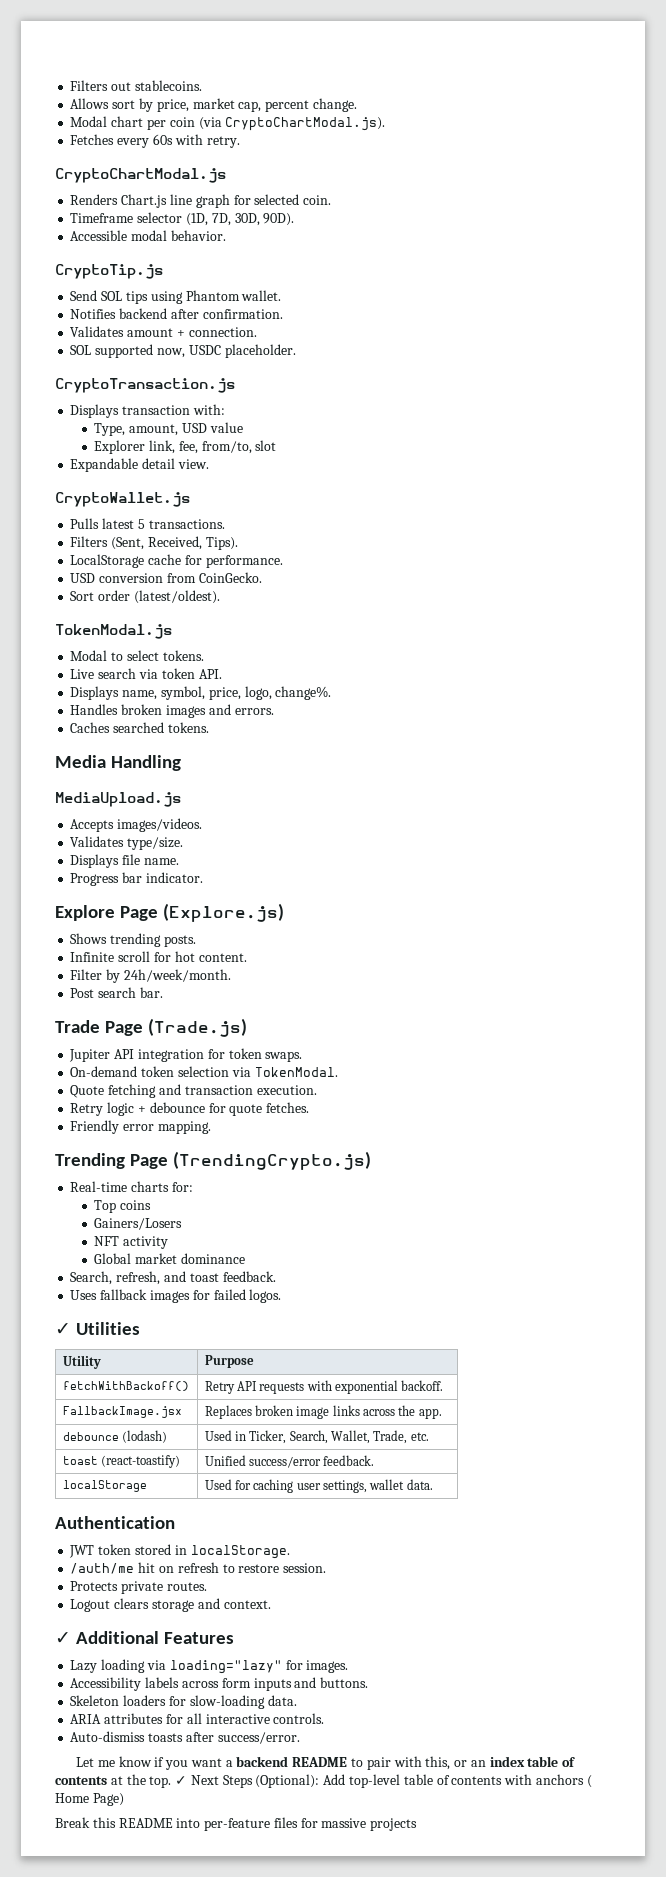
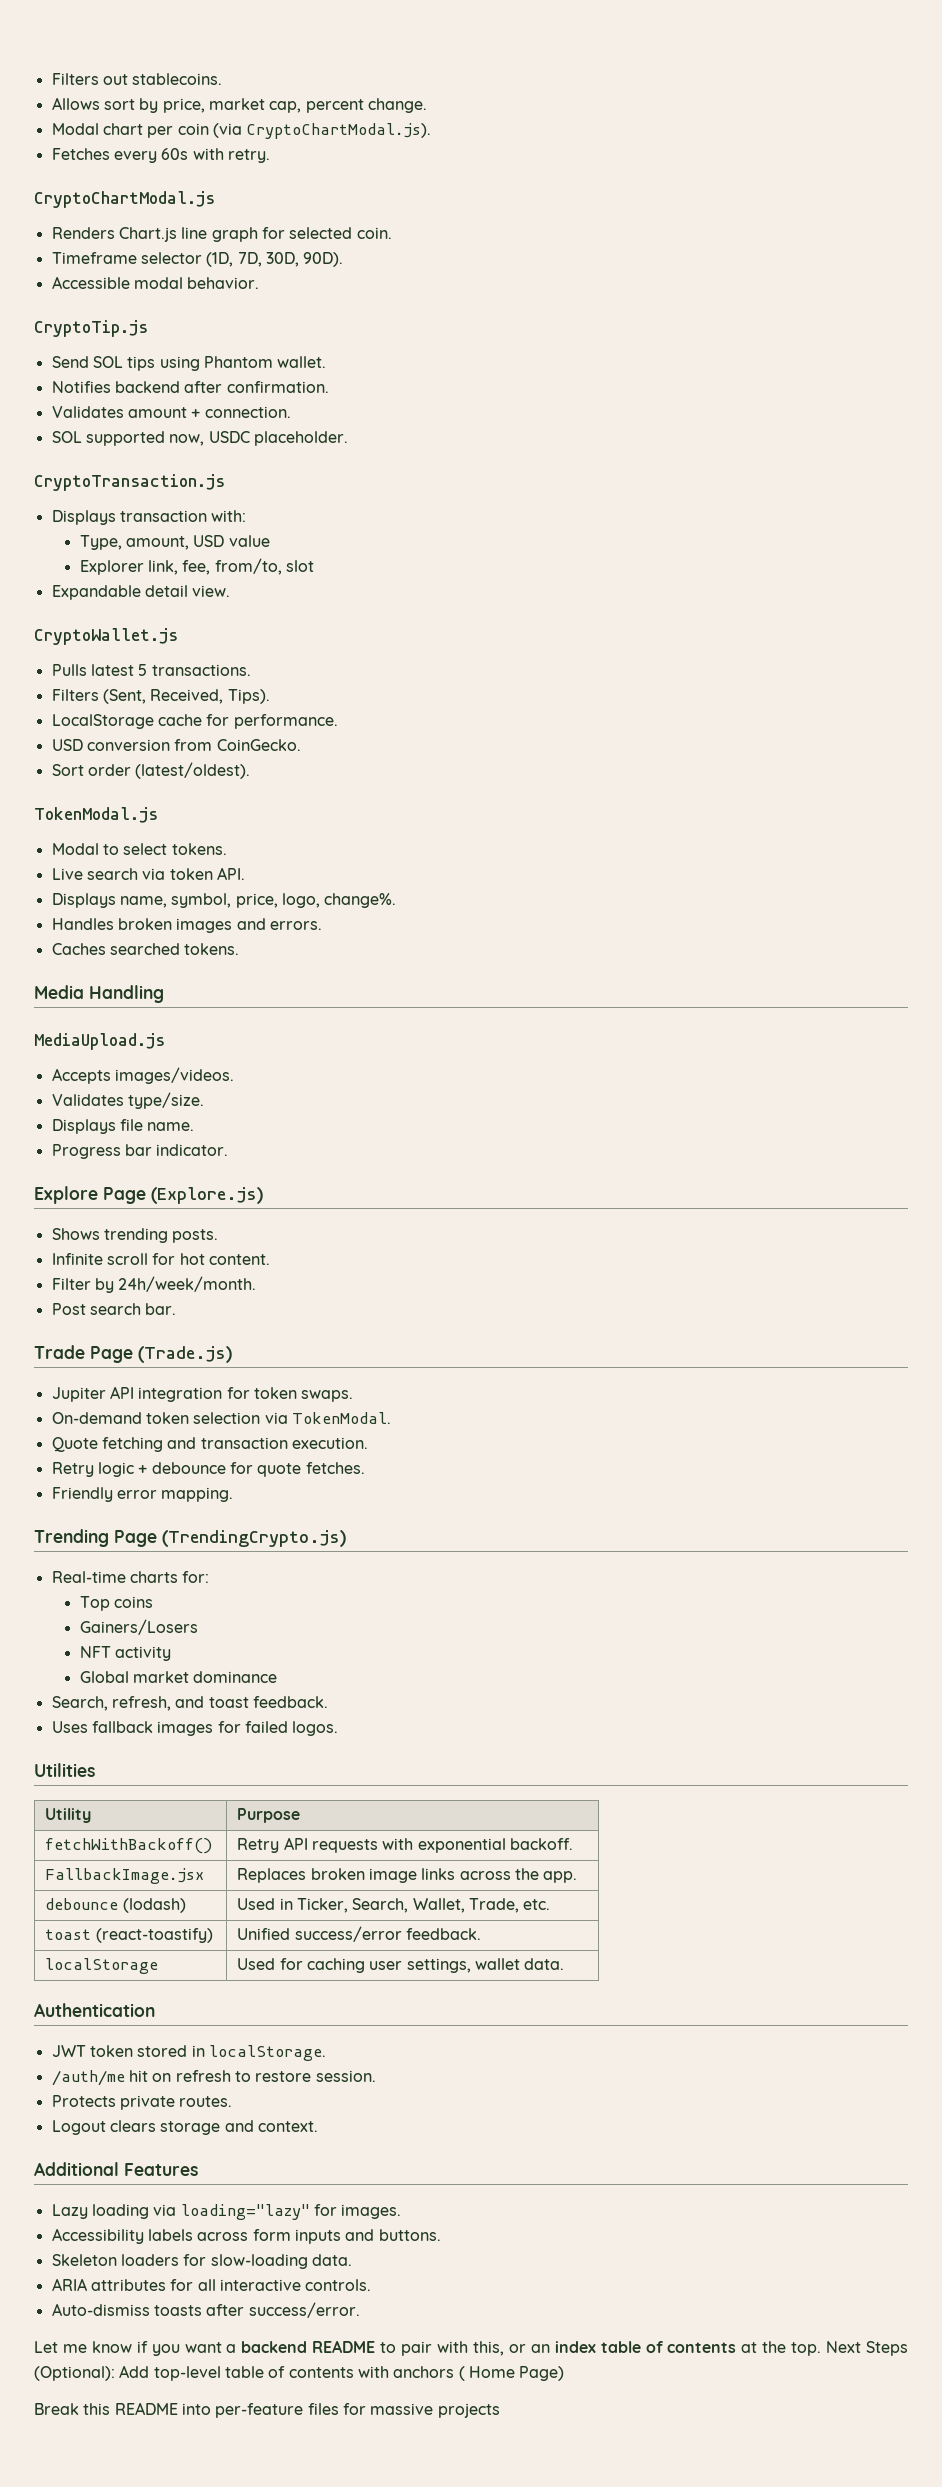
[55,1323,71,1335] ✓ -> (339, 1728) none
[55,1632,71,1644] ✓ -> (318, 2126) none
[175,1776,188,1785] ✓ -> (822, 2349) none

